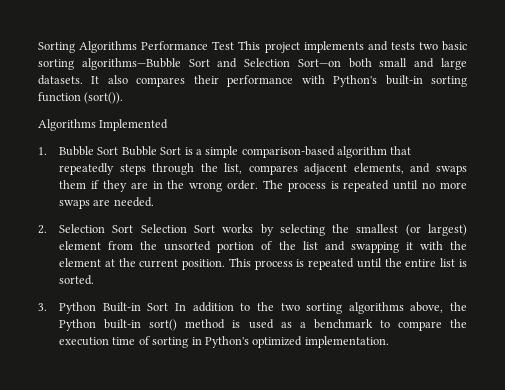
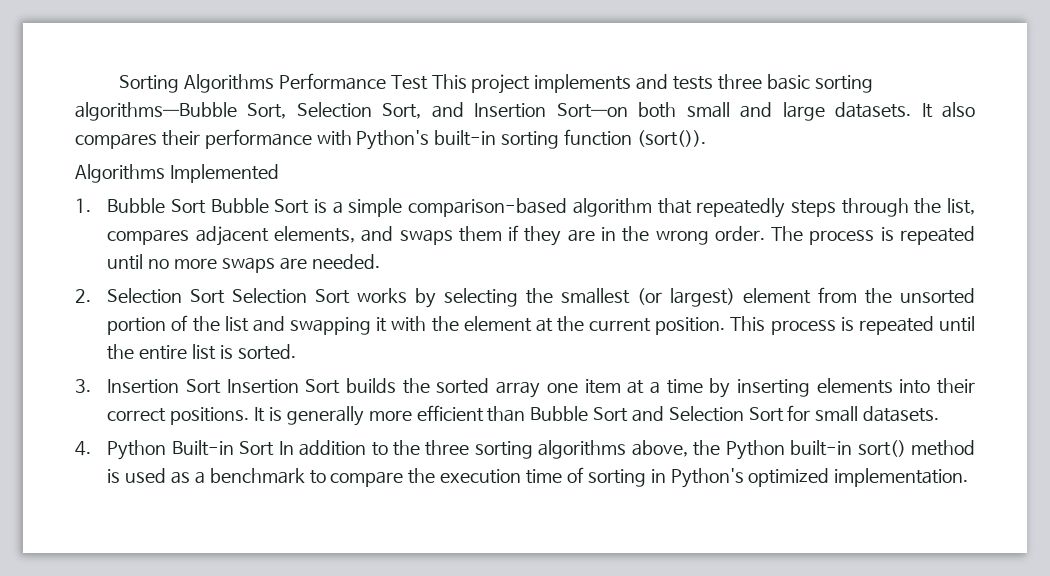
[418,42,438,50] two -> [717,74,762,90] three
[188,58,291,68] Sort and Selection -> [247,102,547,119] Sort, Selection Sort, and Insertion
(47, 307) none -> [107,378,975,398] [107,405,940,426] [75,441,91,456] Insertion Sort Insertion Sort builds the sorted array one item at a time by inserting elements into their correct positions. It is generally more efficient than Bubble Sort and Selection Sort for small datasets. // 4.
[280,303,300,311] two -> [425,440,470,456] three

